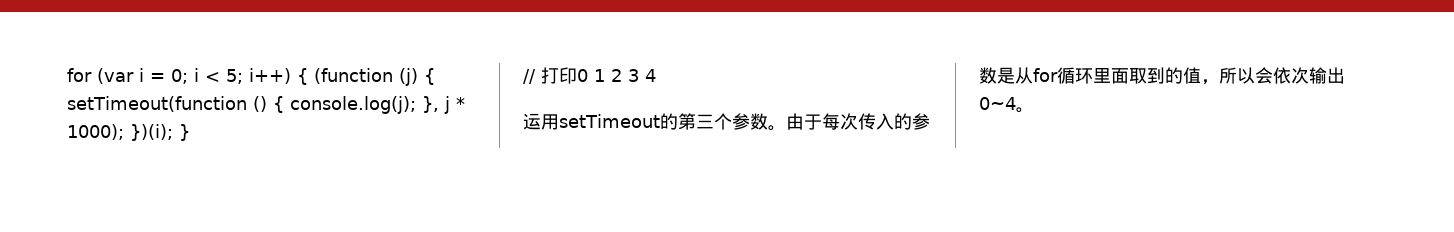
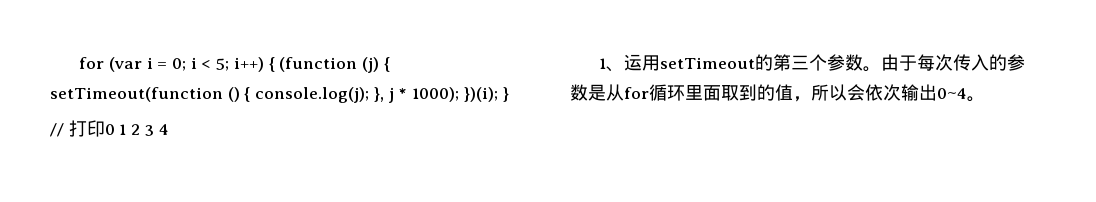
(656, 75) none -> [599,58,625,72] 1、

